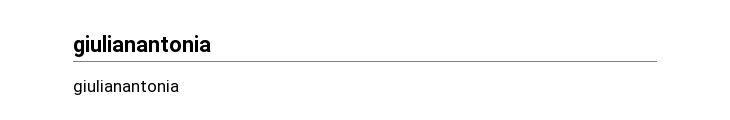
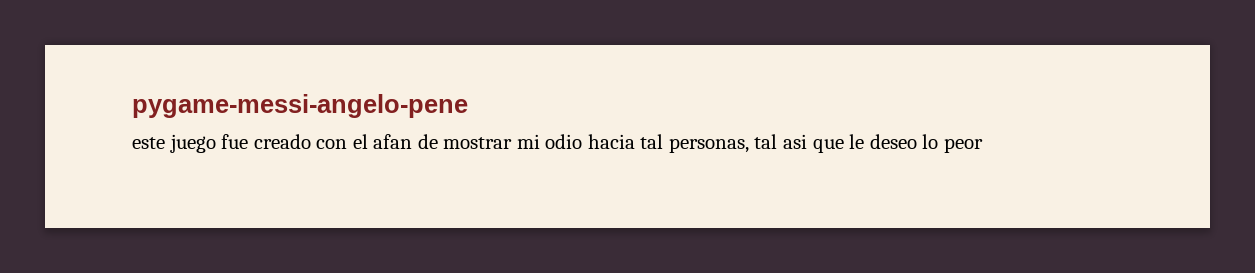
[73,35,211,57] [73,80,179,95] giulianantonia // giulianantonia -> [132,94,468,118] [132,134,983,153] pygame-messi-angelo-pene // este juego fue creado con el afan de mostrar mi odio hacia tal personas, tal asi que le deseo lo peor

